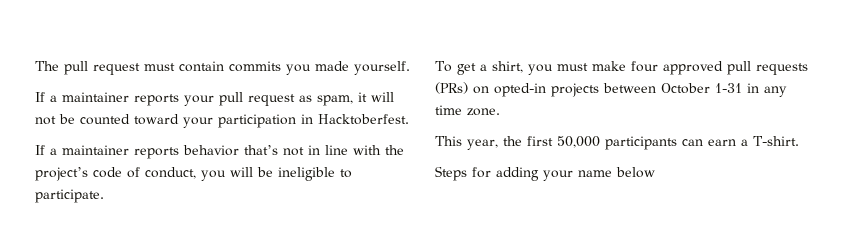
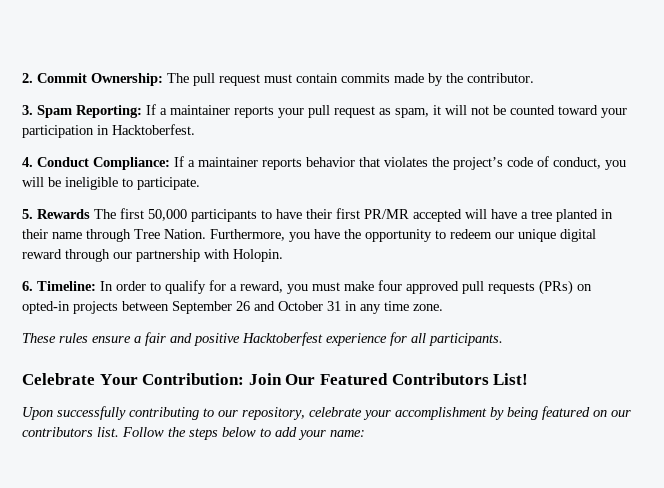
(35, 66) none -> [22,73,163,86] 2. Commit Ownership:
[286,61,410,75] you made yourself. // -> [394,73,534,86] [22,105,142,118] made by the contributor. // 3. Spam Reporting:
(409, 119) none -> [22,157,170,170] 4. Conduct Compliance:
[244,145,381,156] that’s not in line with -> [359,157,428,167] that violates
[435,61,523,75] To get a shirt, -> [22,208,613,222] [22,229,596,242] [22,249,283,262] [22,280,283,294] 5. Rewards The first 50,000 participants to have their first PR/MR accepted will have a tree planted in their name through Tree Nation. Furthermore, you have the opportunity to redeem our unique digital reward through our partnership with Holopin. // 6. Timeline: In order to qualify for a reward,
[661,83,742,94] October 1-31 -> [172,301,341,314] September 26 and October 31
[435,136,799,150] [435,166,655,181] This year, the first 50,000 participants can earn a T-shirt. // Steps for adding your name below -> [22,332,503,346] [22,373,529,385] [22,406,631,420] [22,427,365,440] These rules ensure a fair and positive Hacktoberfest experience for all participants. // Celebrate Your Contribution: Join Our Featured Contributors List! // Upon successfully contributing to our repository, celebrate your accomplishment by being featured on our contributors list. Follow the steps below to add your name:

